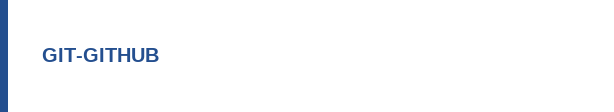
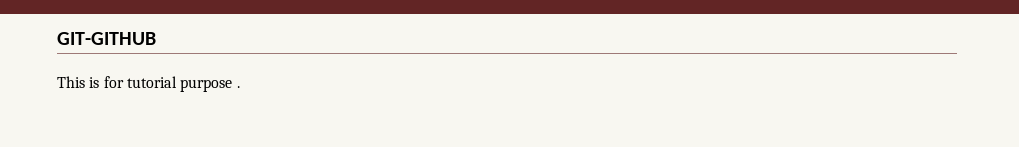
(159, 55) none -> [57,76,240,92] // This is for tutorial purpose .

